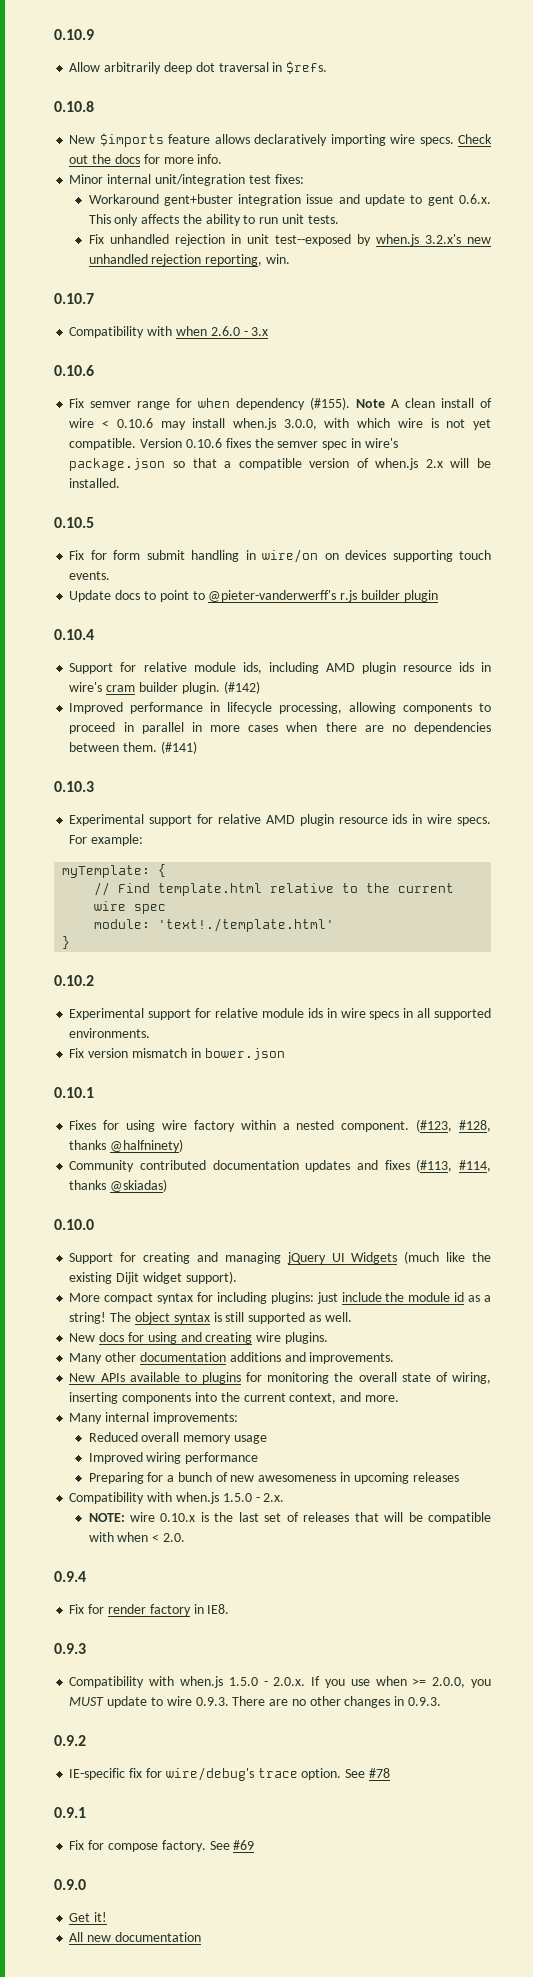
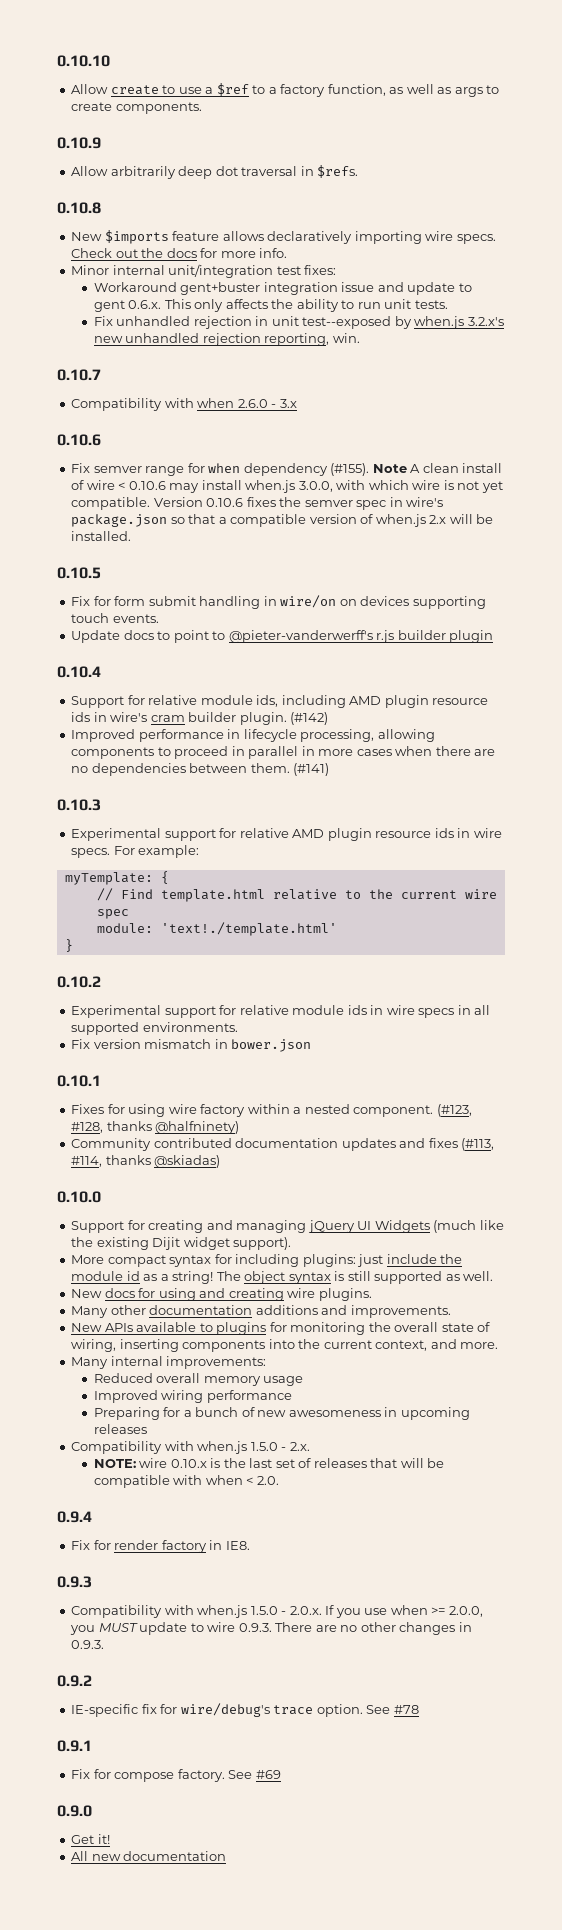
(54, 34) none -> [57,55,110,67] [71,83,500,97] [71,102,202,114] 0.10.10 // Allow create to use a $ref to a factory function, as well as args to create components. //

